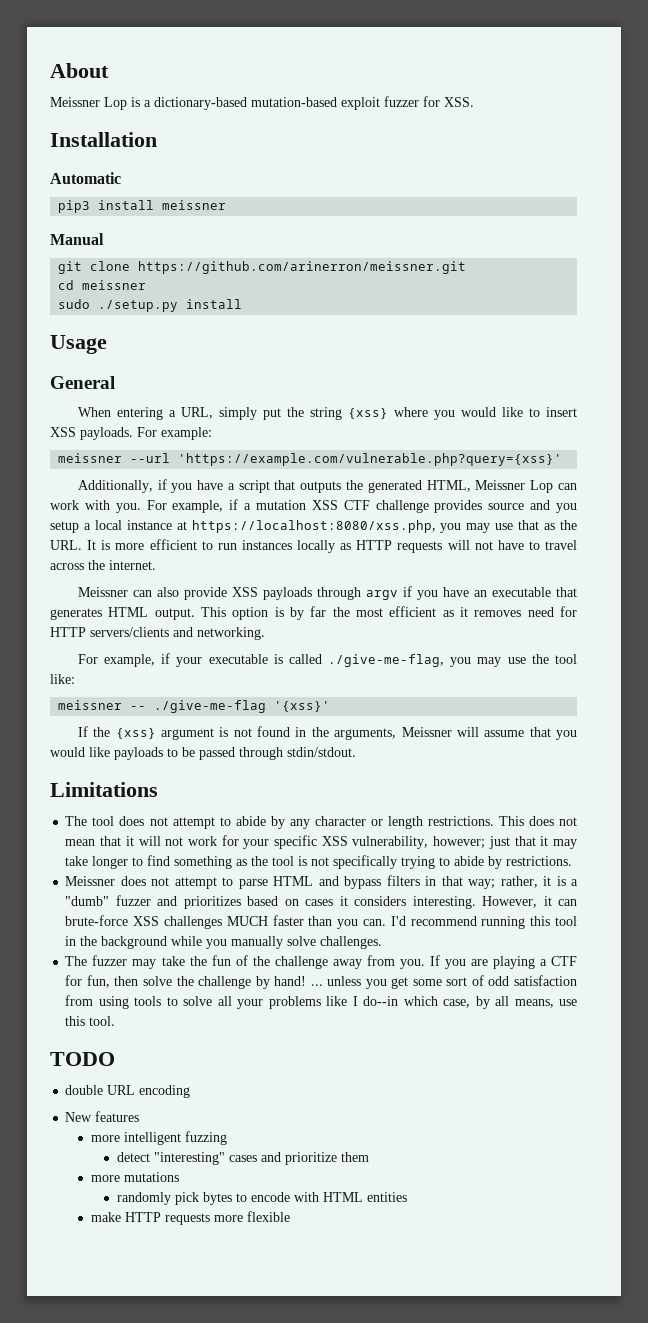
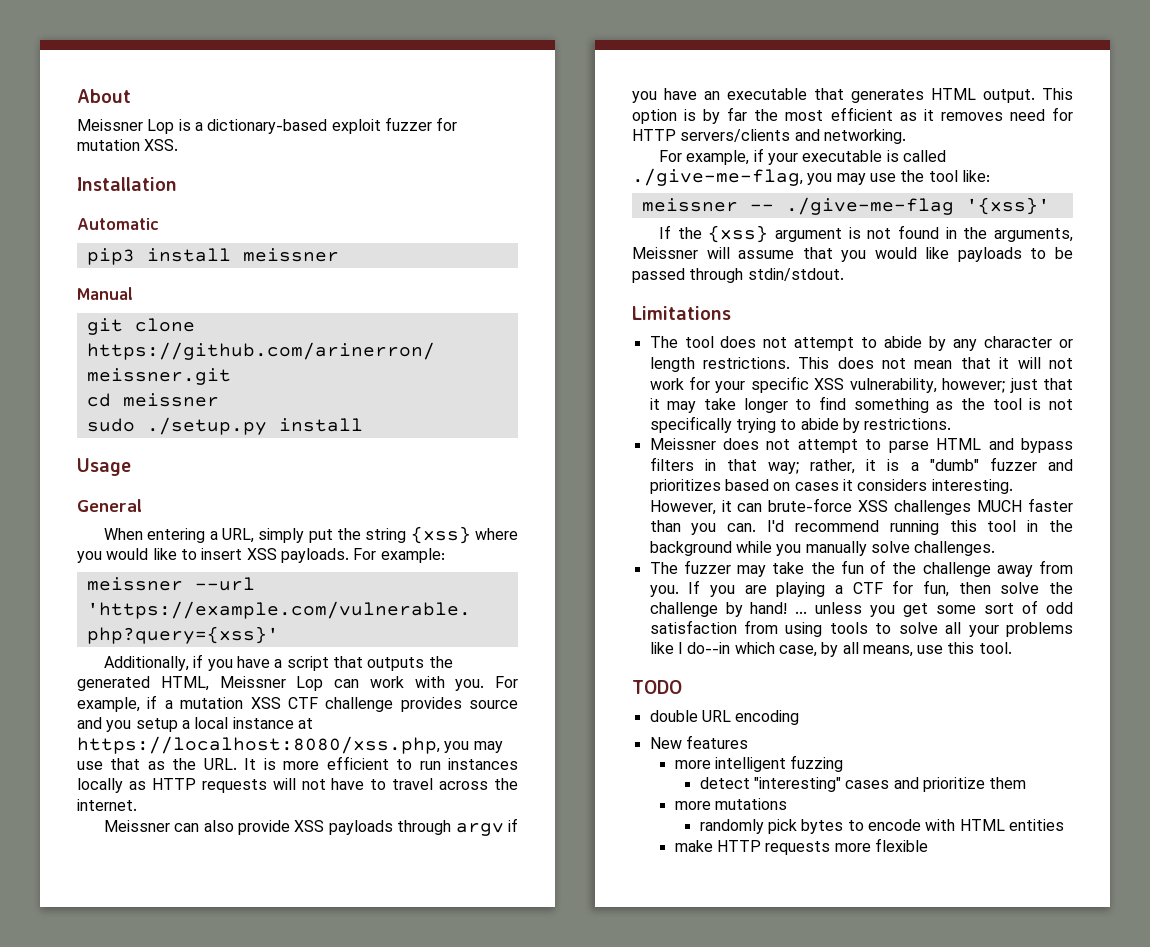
[251,97,337,107] mutation-based -> (328, 126) none
(440, 101) none -> [77,139,140,151] mutation

